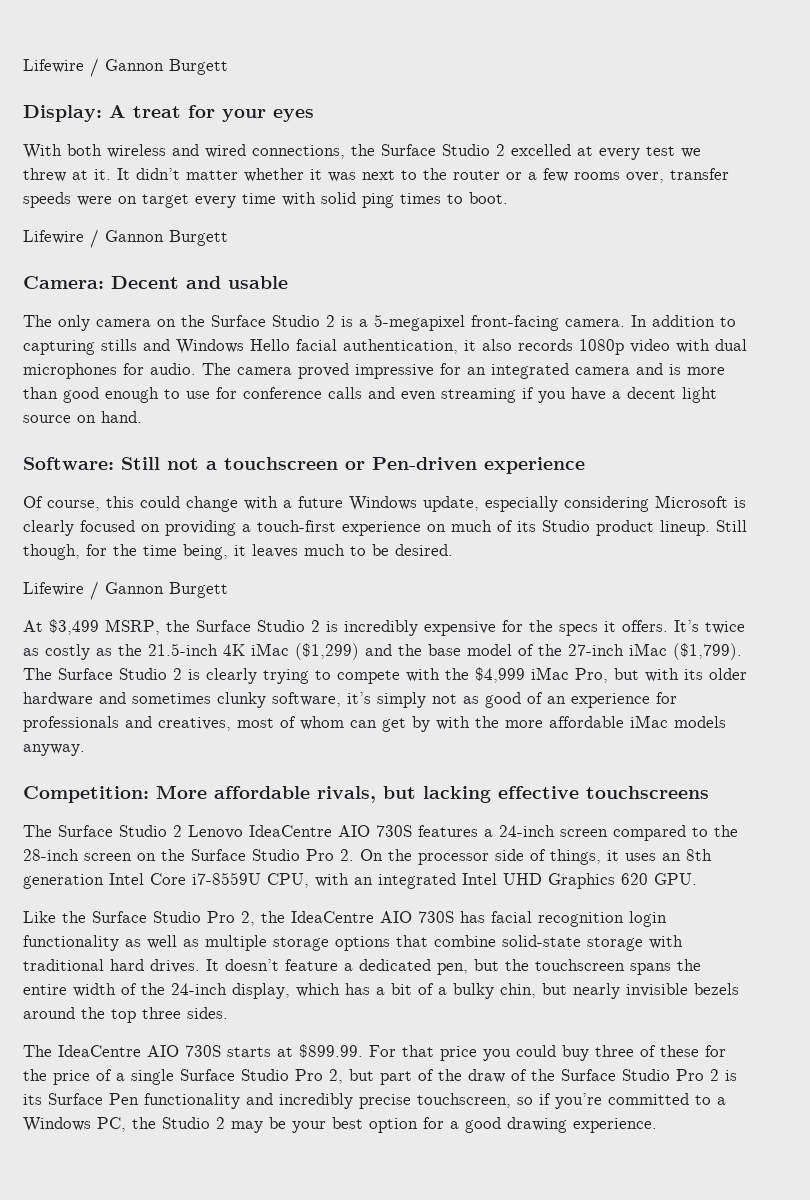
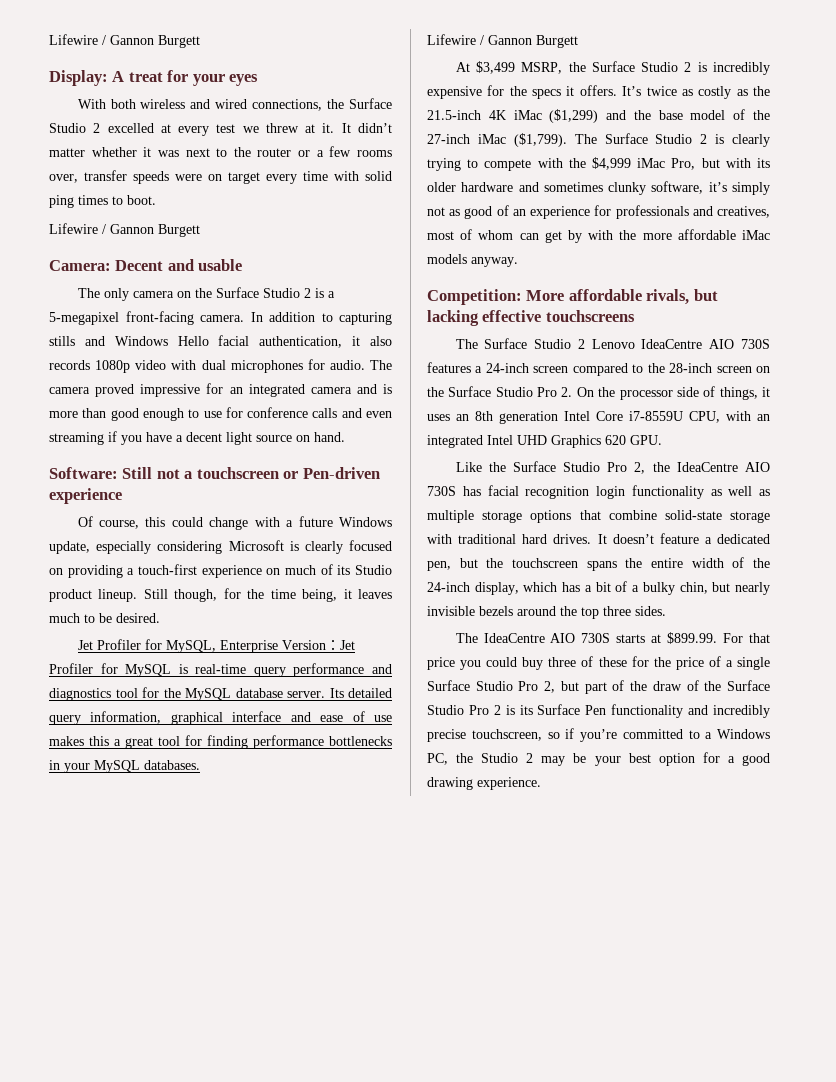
(453, 550) none -> [77,639,355,653] [49,663,392,677] [49,687,392,701] [49,711,392,725] [49,735,392,749] [49,760,200,773] // Jet Profiler for MySQL, Enterprise Version：Jet Profiler for MySQL is real-time query performance and diagnostics tool for the MySQL database server. Its detailed query information, graphical interface and ease of use makes this a great tool for finding performance bottlenecks in your MySQL databases.

